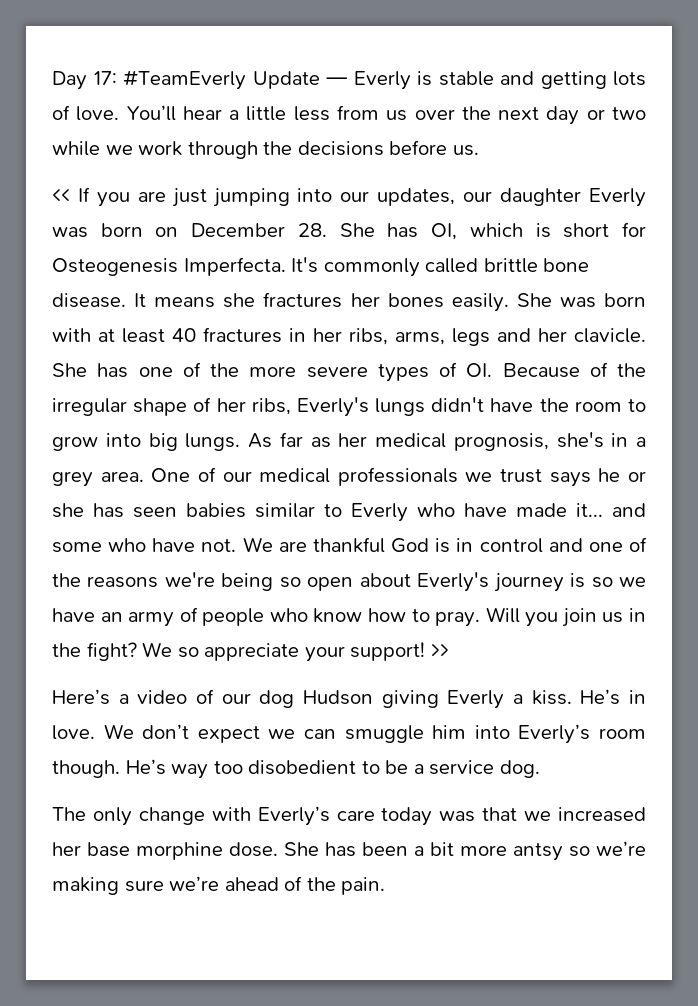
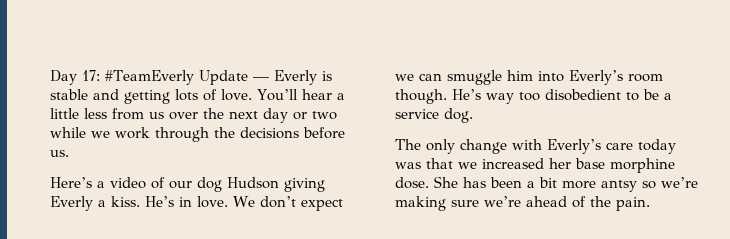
[52,187,647,207] [52,222,647,240] [52,257,590,277] [52,292,647,312] [52,327,646,346] [52,362,646,382] [52,397,646,417] [52,432,646,451] [52,467,646,487] [52,503,646,522] [52,537,647,553] [52,572,647,592] [52,607,646,627] [52,642,449,662] // << If you are just jumping into our updates, our daughter Everly was born on December 28. She has OI, which is short for Osteogenesis Imperfecta. It's commonly called brittle bone disease. It means she fractures her bones easily. She was born with at least 40 fractures in her ribs, arms, legs and her clavicle. She has one of the more severe types of OI. Because of the irregular shape of her ribs, Everly's lungs didn't have the room to grow into big lungs. As far as her medical prognosis, she's in a grey area. One of our medical professionals we trust says he or she has seen babies similar to Everly who have made it... and some who have not. We are thankful God is in control and one of the reasons we're being so open about Everly's journey is so we have an army of people who know how to pray. Will you join us in the fight? We so appreciate your support! >> -> (69, 153) none

